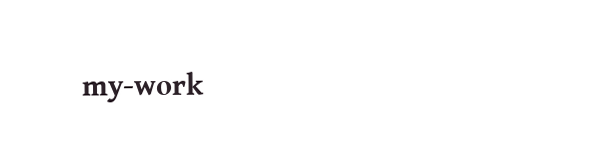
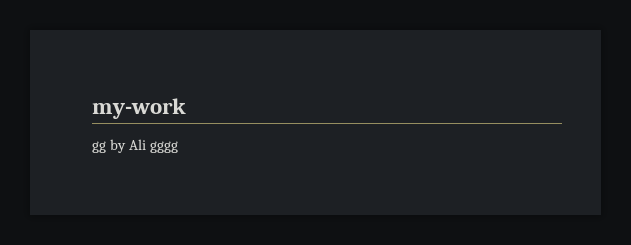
(205, 87) none -> [92,139,178,153] // gg by Ali gggg

